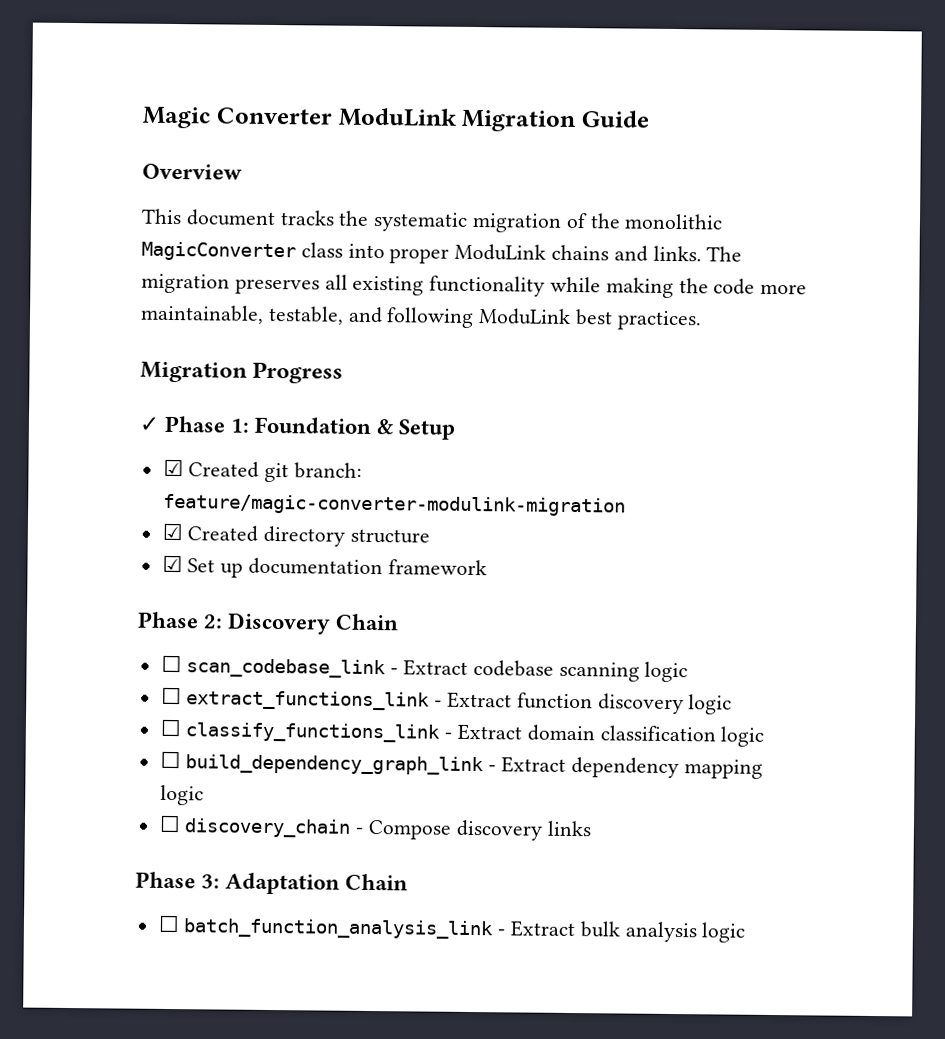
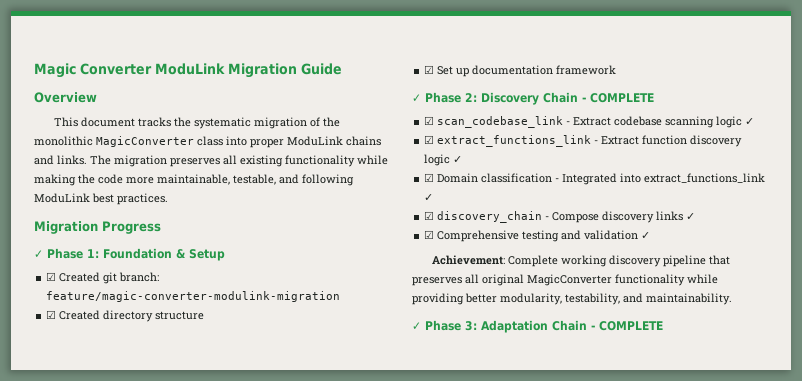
(487, 567) none -> [412,94,421,102] ✓
[160,654,182,673] // ☐ -> [582,93,654,103] [424,116,435,125] - COMPLETE // ☑
[160,686,182,705] // ☐ -> [745,118,755,125] [424,135,435,144] ✓ // ☑
[159,718,765,747] [159,750,763,779] [159,784,204,806] [158,814,181,833] // ☐ classify_functions_link - Extract domain classification logic // ☐ build_dependency_graph_link - Extract dependency mapping logic // ☐ -> [453,156,463,163] [424,173,766,185] [424,194,434,201] [424,211,435,220] ✓ // ☑ Domain classification - Integrated into extract_functions_link ✓ // ☑
[135,871,409,895] [157,914,747,943] // Phase 3: Adaptation Chain // ☐ batch_function_analysis_link - Extract bulk analysis logic -> [686,213,696,220] [424,230,651,242] [432,255,731,267] [412,274,718,286] [412,293,732,305] [412,320,663,333] ✓ // ☑ Comprehensive testing and validation ✓ // Achievement: Complete working discovery pipeline that preserves all original MagicConverter functionality while providing better modularity, testability, and maintainability. // ✓ Phase 3: Adaptation Chain - COMPLETE

